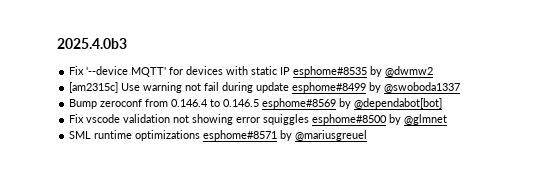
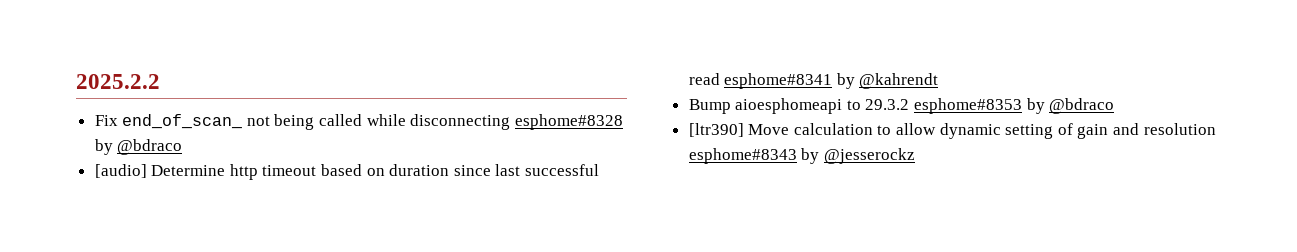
[57,38,127,49] [69,66,434,77] [69,82,461,93] [69,98,443,109] [69,114,448,125] [69,130,368,141] 2025.4.0b3 // Fix '--device MQTT' for devices with static IP esphome#8535 by @dwmw2 // [am2315c] Use warning not fail during update esphome#8499 by @swoboda1337 // Bump zeroconf from 0.146.4 to 0.146.5 esphome#8569 by @dependabot[bot] // Fix vscode validation not showing error squiggles esphome#8500 by @glmnet // SML runtime optimizations esphome#8571 by @mariusgreuel -> [76,74,160,89] [94,114,623,130] [94,139,183,155] [94,164,600,180] [688,73,939,89] [688,98,1115,114] [688,123,1216,139] [688,148,915,164] 2025.2.2 // Fix end_of_scan_ not being called while disconnecting esphome#8328 by @bdraco // [audio] Determine http timeout based on duration since last successful read esphome#8341 by @kahrendt // Bump aioesphomeapi to 29.3.2 esphome#8353 by @bdraco // [ltr390] Move calculation to allow dynamic setting of gain and resolution esphome#8343 by @jesserockz

